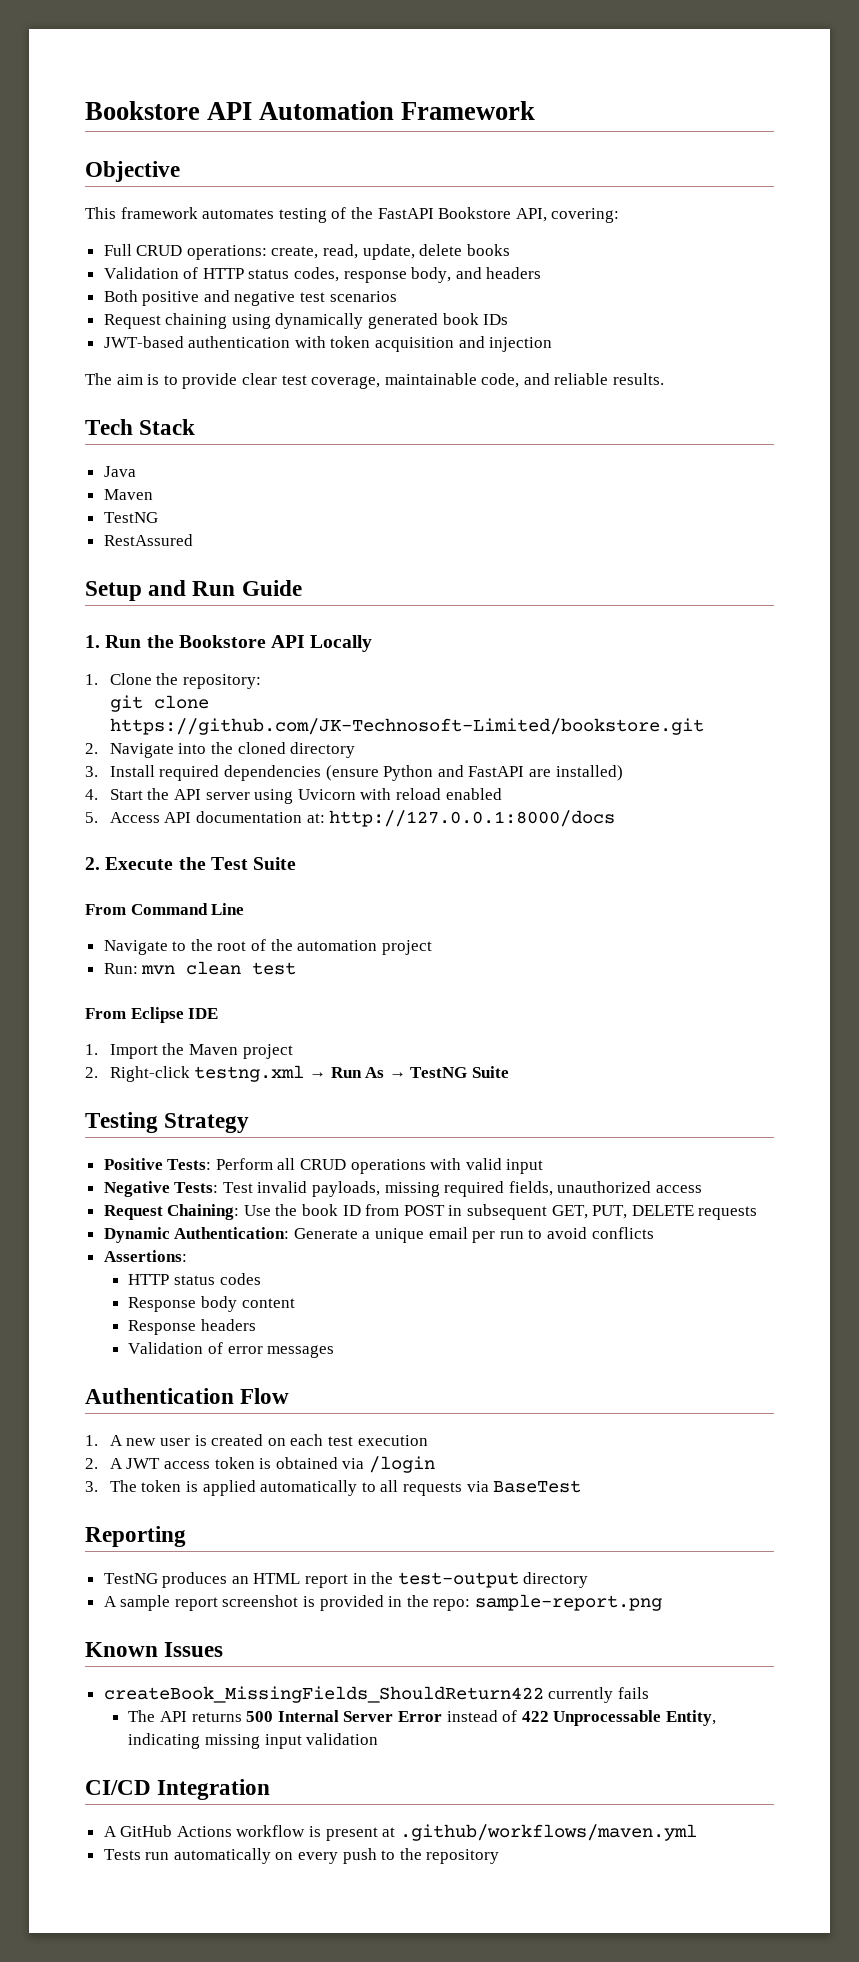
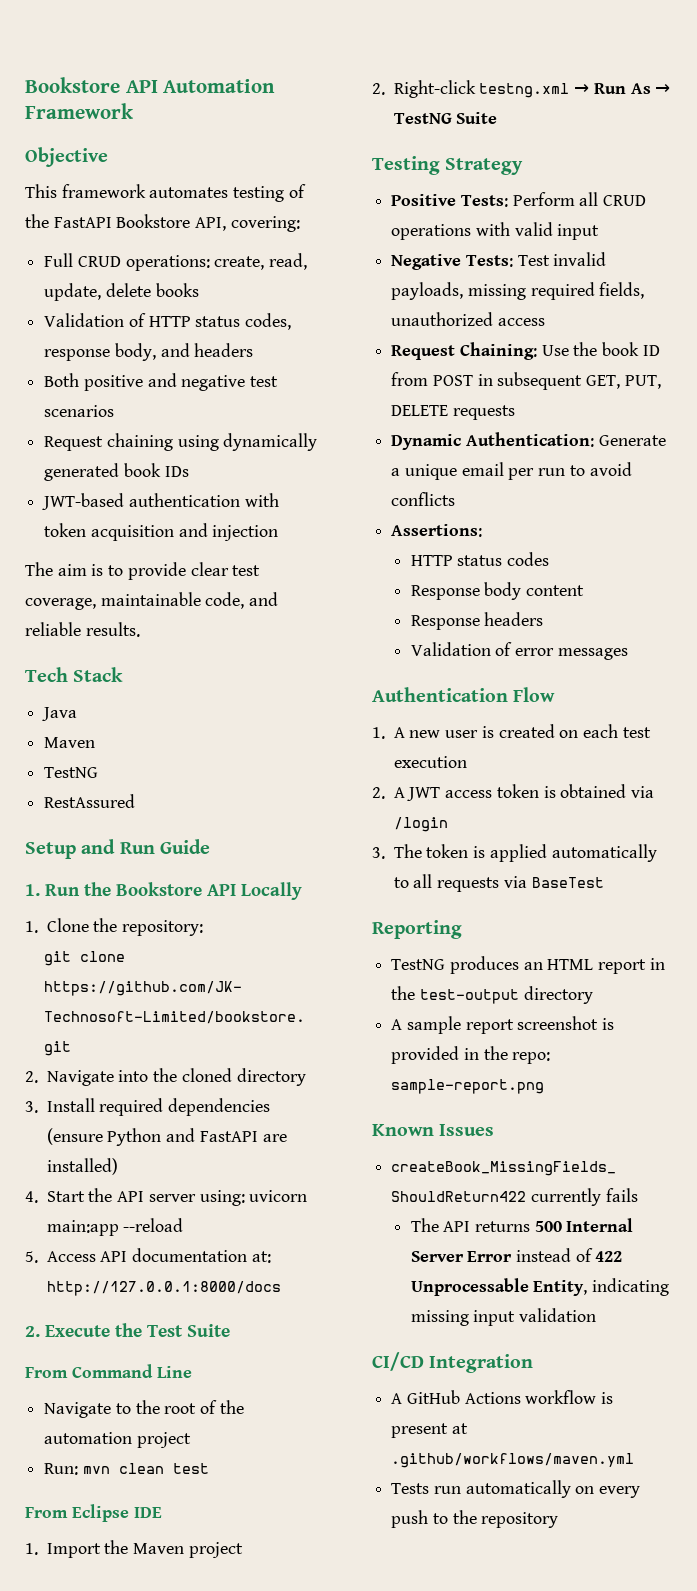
[254,788,502,804] using Uvicorn with reload enabled -> [199,1190,308,1206] [46,1218,184,1236] using: uvicorn main:app --reload

